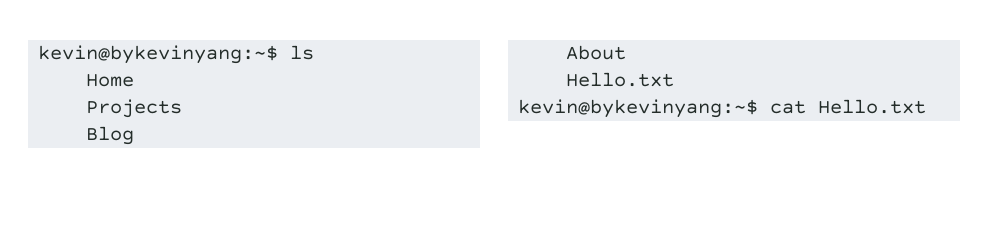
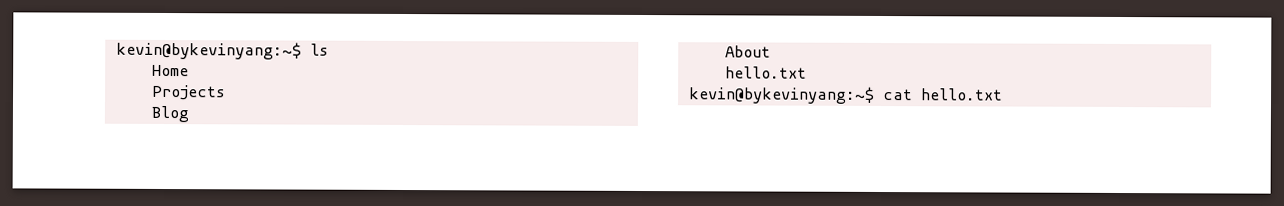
[565,72,674,87] Hello.txt -> [724,66,807,79] hello.txt
[817,99,926,114] Hello.txt -> [920,88,1003,101] hello.txt

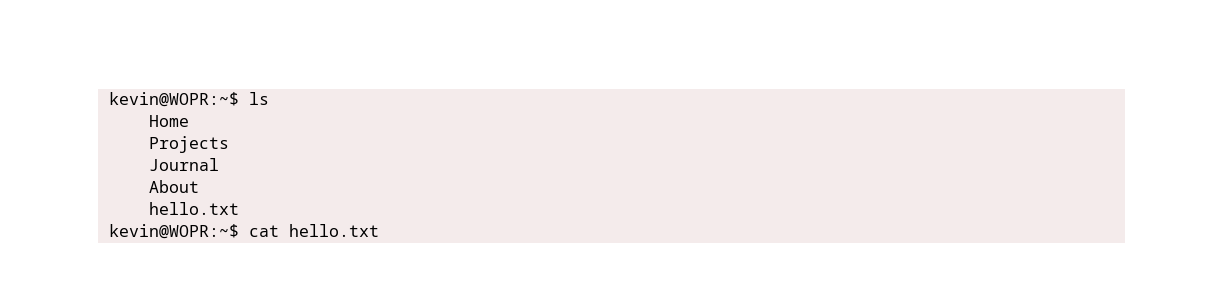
[115,41,302,60] kevin@bykevinyang:~$ -> [109,92,240,107] kevin@WOPR:~$
[150,105,189,123] Blog -> [149,158,220,171] Journal
[687,86,875,104] kevin@bykevinyang:~$ -> [109,224,240,239] kevin@WOPR:~$

